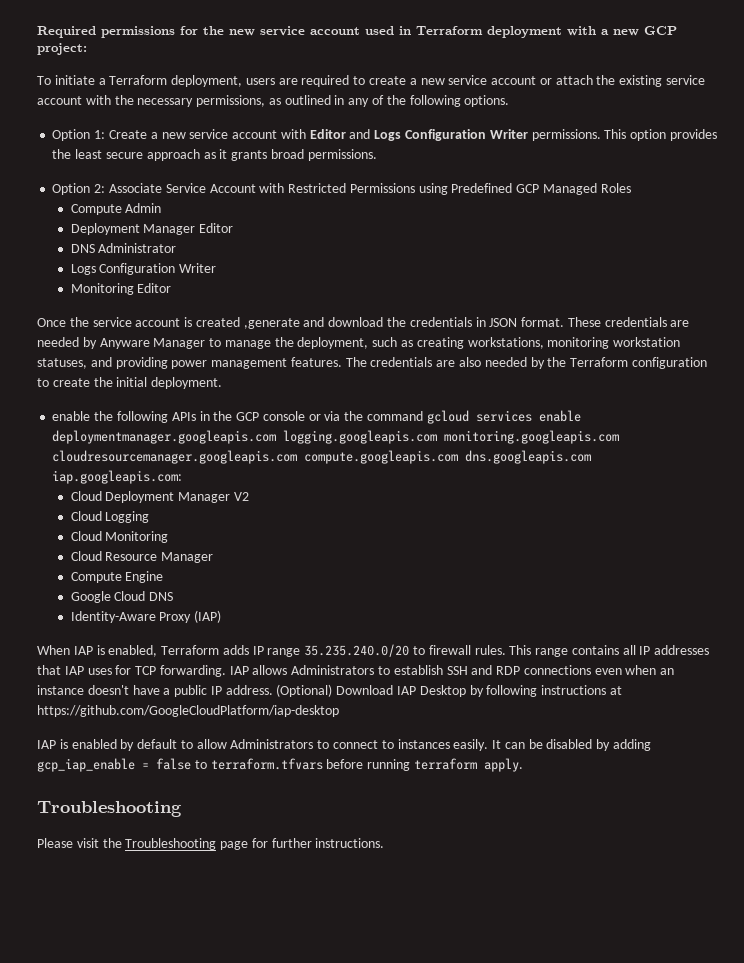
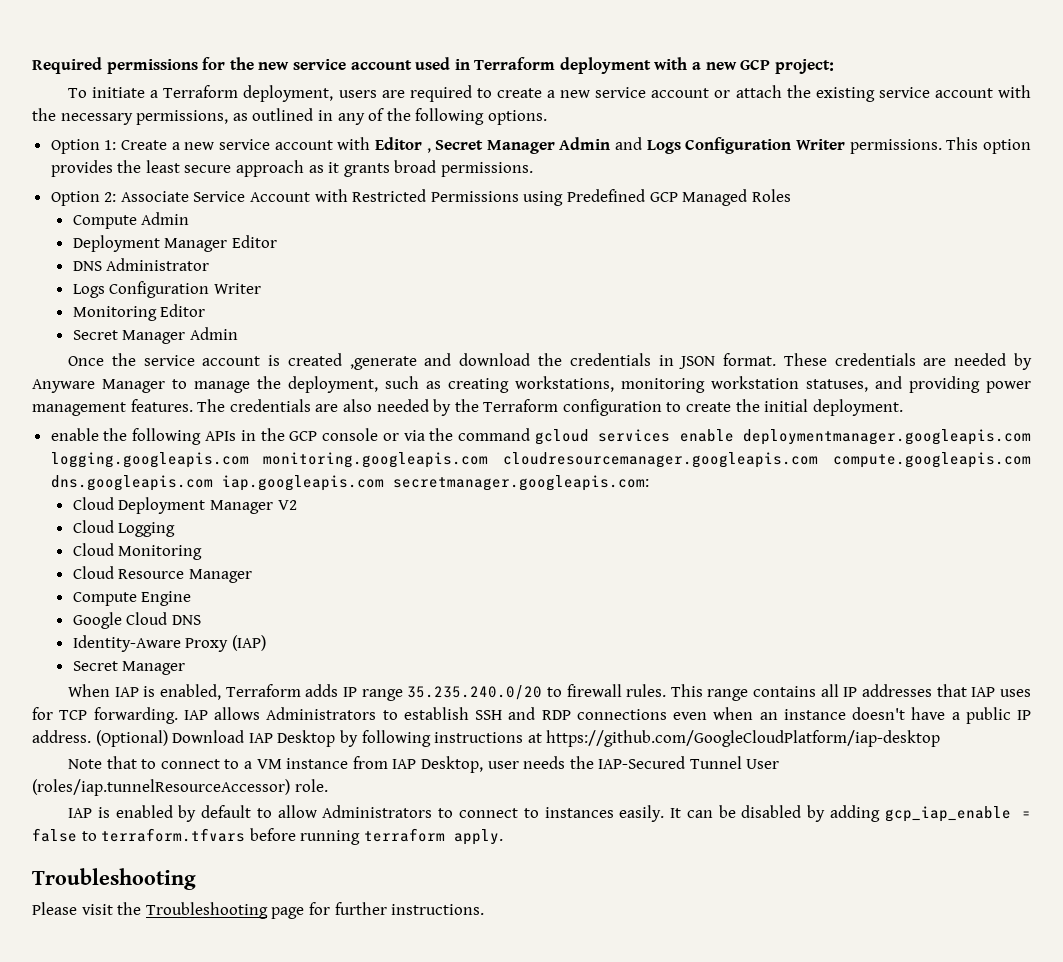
(346, 134) none -> [426,137,611,154] , Secret Manager Admin
(172, 288) none -> [72,327,238,344] // Secret Manager Admin
[52,470,183,484] iap.googleapis.com: -> [221,475,649,491] iap.googleapis.com secretmanager.googleapis.com:
(222, 616) none -> [72,661,186,675] // Secret Manager
(339, 711) none -> [68,756,780,773] [32,779,328,796] // Note that to connect to a VM instance from IAP Desktop, user needs the IAP-Secured Tunnel User (roles/iap.tunnelResourceAccessor) role.

